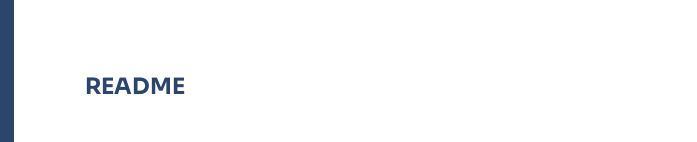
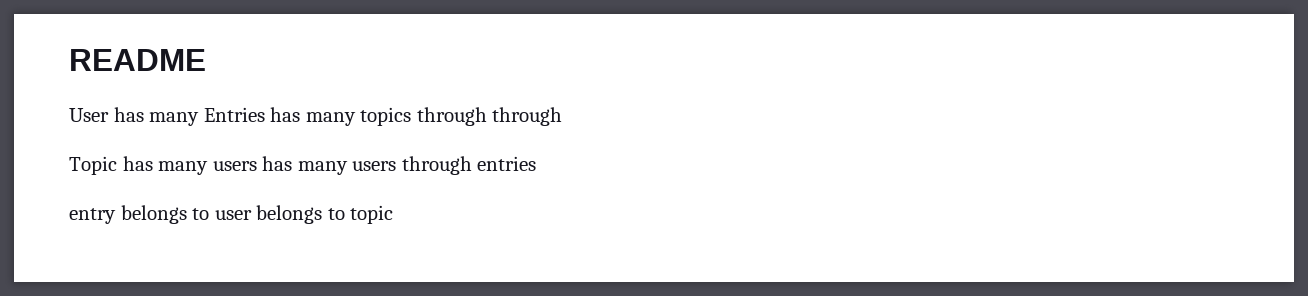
(185, 86) none -> [69,107,563,126] [69,156,537,175] [69,205,394,224] // User has many Entries has many topics through through // Topic has many users has many users through entries // entry belongs to user belongs to topic

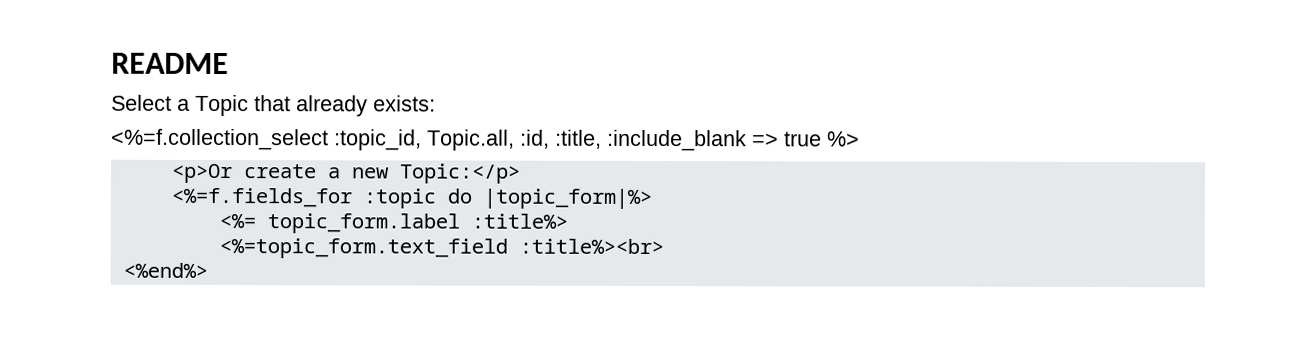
[69,107,563,126] [69,156,537,175] [69,205,394,224] User has many Entries has many topics through through // Topic has many users has many users through entries // entry belongs to user belongs to topic -> [111,94,436,117] [111,128,860,152] [170,163,521,184] [170,187,652,209] [218,213,568,234] [218,238,664,259] [122,262,208,278] Select a Topic that already exists: // <%=f.collection_select :topic_id, Topic.all, :id, :title, :include_blank => true %> // <p>Or create a new Topic:</p> // <%=f.fields_for :topic do |topic_form|%> // <%= topic_form.label :title%> // <%=topic_form.text_field :title%><br> // <%end%>

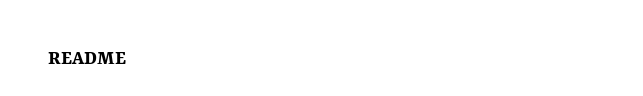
[111,94,436,117] [111,128,860,152] [170,163,521,184] [170,187,652,209] [218,213,568,234] [218,238,664,259] [122,262,208,278] // Select a Topic that already exists: // <%=f.collection_select :topic_id, Topic.all, :id, :title, :include_blank => true %> // <p>Or create a new Topic:</p> // <%=f.fields_for :topic do |topic_form|%> // <%= topic_form.label :title%> // <%=topic_form.text_field :title%><br> // <%end%> -> (126, 58) none

